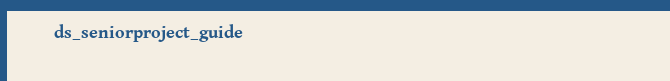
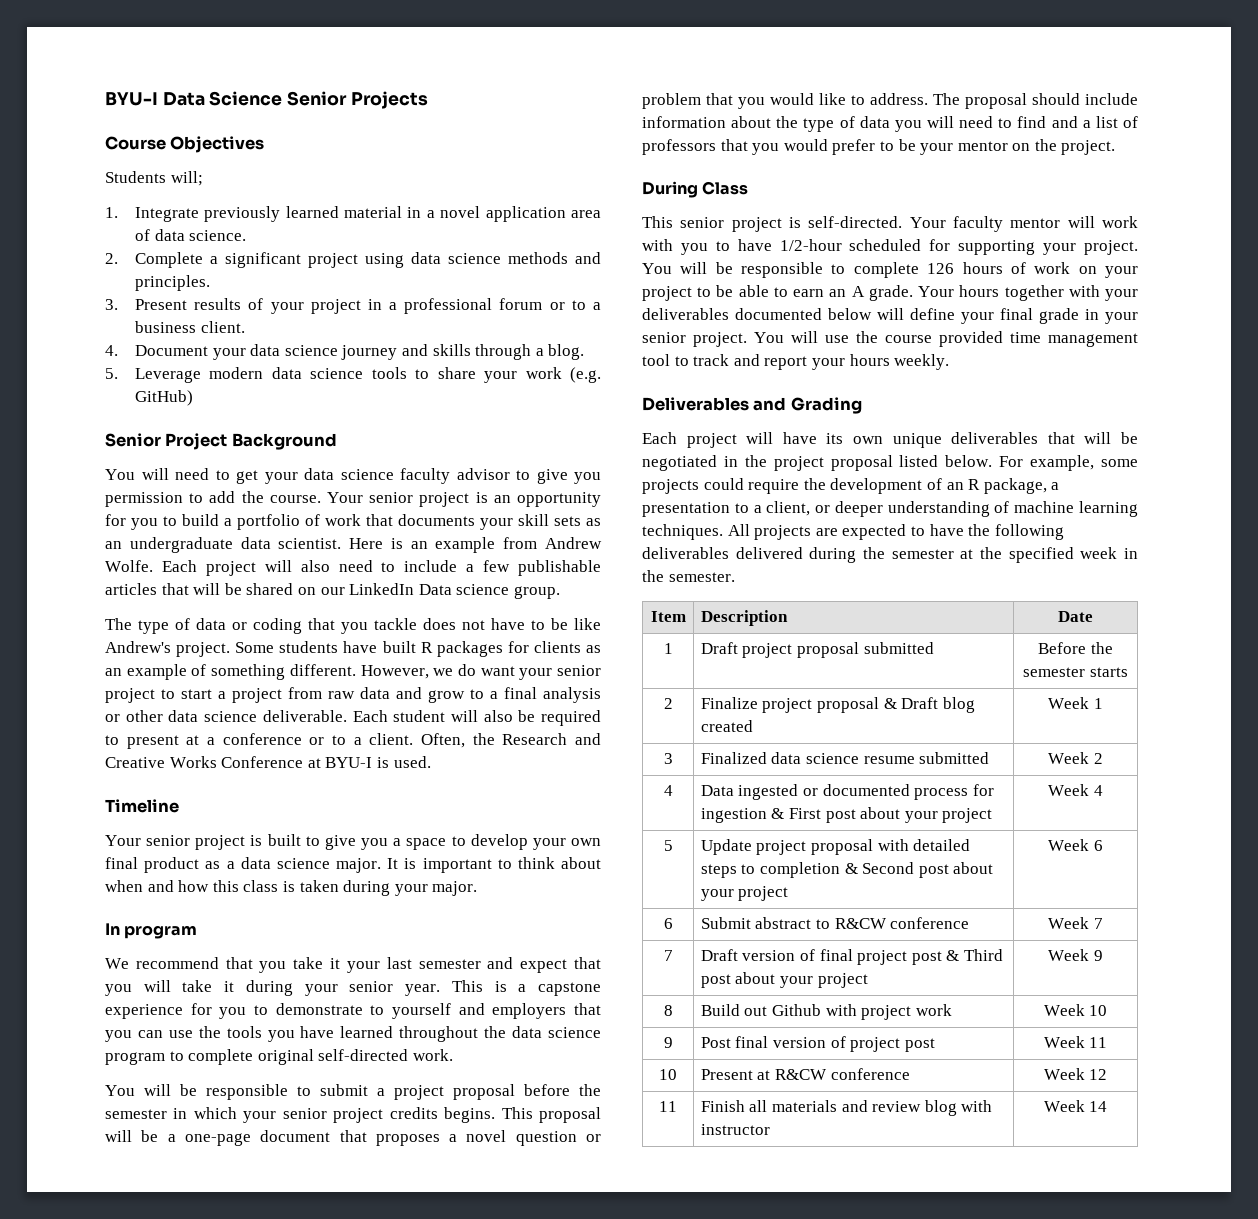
[54,24,243,42] ds_seniorproject_guide -> [105,91,428,109] [105,136,265,153] [105,171,203,186] [105,206,601,222] [134,229,247,241] [105,252,601,268] [134,275,210,291] [105,298,601,314] [134,321,245,333] [105,344,585,360] [105,367,601,383] [134,390,193,406] [105,433,337,450] [105,468,601,484] [105,491,601,507] [105,514,601,530] [105,537,602,553] [105,560,601,576] [105,583,560,599] [105,618,601,634] [105,641,602,657] [105,664,601,680] [105,687,601,703] [105,710,601,726] [105,733,601,749] [105,756,431,768] [105,799,179,813] [105,834,601,850] [105,857,601,873] [105,880,478,896] [105,923,198,939] [105,957,601,973] [105,980,601,996] [105,1003,601,1019] [105,1026,602,1042] [105,1049,453,1065] [105,1084,601,1100] [105,1107,602,1123] [105,1130,601,1146] [642,93,1138,109] [642,116,1139,132] [642,139,1116,155] [642,181,749,198] [642,216,1138,232] [642,239,1138,255] [642,262,1138,278] [642,285,1138,301] [642,308,1138,324] [642,331,1138,347] [642,354,950,370] [642,397,862,414] [642,432,1138,448] [642,455,1138,471] [642,478,1060,494] [642,501,1138,517] [642,524,1064,540] [642,547,1138,563] [642,570,735,582] [650,611,686,622] [700,610,788,626] [1058,611,1093,622] [663,643,673,654] [700,642,934,658] [1038,642,1113,654] [1023,667,1128,677] [663,698,673,709] [700,697,975,713] [700,720,753,732] [1048,697,1103,709] [663,753,673,764] [700,752,990,764] [1048,752,1103,764] [663,785,673,796] [700,784,994,800] [700,807,993,823] [1048,784,1103,796] [663,840,673,851] [700,839,971,855] [700,862,994,878] [700,886,789,901] [1048,839,1103,851] [663,918,673,929] [700,917,970,929] [1048,917,1103,929] [663,950,673,961] [700,949,1003,965] [700,972,868,988] [1048,949,1103,961] [663,1005,673,1016] [700,1004,952,1020] [1043,1004,1108,1016] [663,1037,673,1048] [700,1036,935,1052] [1043,1036,1108,1048] [659,1069,677,1080] [700,1068,910,1080] [1043,1068,1108,1080] [659,1101,677,1112] [700,1100,993,1116] [700,1124,770,1135] [1043,1100,1108,1112] BYU-I Data Science Senior Projects // Course Objectives // Students will; // 1. Integrate previously learned material in a novel application area of data science. // 2. Complete a significant project using data science methods and principles. // 3. Present results of your project in a professional forum or to a business client. // 4. Document your data science journey and skills through a blog. // 5. Leverage modern data science tools to share your work (e.g. GitHub) // Senior Project Background // You will need to get your data science faculty advisor to give you permission to add the course. Your senior project is an opportunity for you to build a portfolio of work that documents your skill sets as an undergraduate data scientist. Here is an example from Andrew Wolfe. Each project will also need to include a few publishable articles that will be shared on our LinkedIn Data science group. // The type of data or coding that you tackle does not have to be like Andrew's project. Some students have built R packages for clients as an example of something different. However, we do want your senior project to start a project from raw data and grow to a final analysis or other data science deliverable. Each student will also be required to present at a conference or to a client. Often, the Research and Creative Works Conference at BYU-I is used. // Timeline // Your senior project is built to give you a space to develop your own final product as a data science major. It is important to think about when and how this class is taken during your major. // In program // We recommend that you take it your last semester and expect that you will take it during your senior year. This is a capstone experience for you to demonstrate to yourself and employers that you can use the tools you have learned throughout the data science program to complete original self-directed work. // You will be responsible to submit a project proposal before the semester in which your senior project credits begins. This proposal will be a one-page document that proposes a novel question or problem that you would like to address. The proposal should include information about the type of data you will need to find and a list of professors that you would prefer to be your mentor on the project. // During Class // This senior project is self-directed. Your faculty mentor will work with you to have 1/2-hour scheduled for supporting your project. You will be responsible to complete 126 hours of work on your project to be able to earn an A grade. Your hours together with your deliverables documented below will define your final grade in your senior project. You will use the course provided time management tool to track and report your hours weekly. // Deliverables and Grading // Each project will have its own unique deliverables that will be negotiated in the project proposal listed below. For example, some projects could require the development of an R package, a presentation to a client, or deeper understanding of machine learning techniques. All projects are expected to have the following deliverables delivered during the semester at the specified week in the semester. // Item | Description | Date // 1 | Draft project proposal submitted | Before the semester starts // 2 | Finalize project proposal & Draft blog created | Week 1 // 3 | Finalized data science resume submitted | Week 2 // 4 | Data ingested or documented process for ingestion & First post about your project | Week 4 // 5 | Update project proposal with detailed steps to completion & Second post about your project | Week 6 // 6 | Submit abstract to R&CW conference | Week 7 // 7 | Draft version of final project post & Third post about your project | Week 9 // 8 | Build out Github with project work | Week 10 // 9 | Post final version of project post | Week 11 // 10 | Present at R&CW conference | Week 12 // 11 | Finish all materials and review blog with instructor | Week 14

